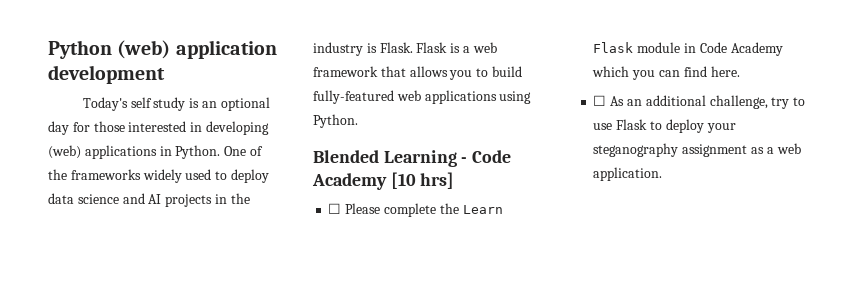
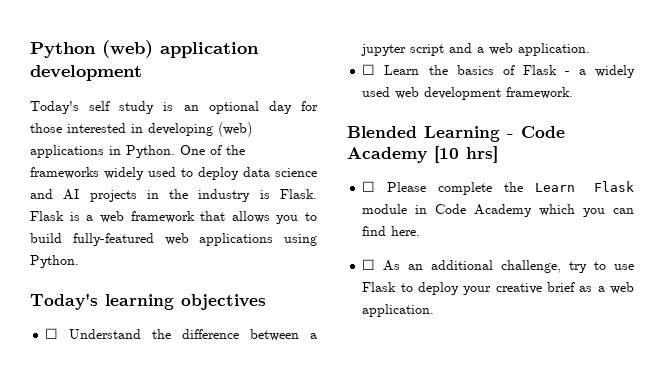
(358, 121) none -> [30,293,266,310] [45,328,318,341] [361,43,591,56] [362,64,635,78] [362,87,574,100] // Today's learning objectives // ☐ Understand the difference between a jupyter script and a web application. // ☐ Learn the basics of Flask - a widely used web development framework.
[593,143,748,157] steganography assignment -> [495,282,576,294] creative brief

